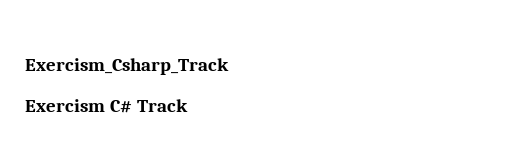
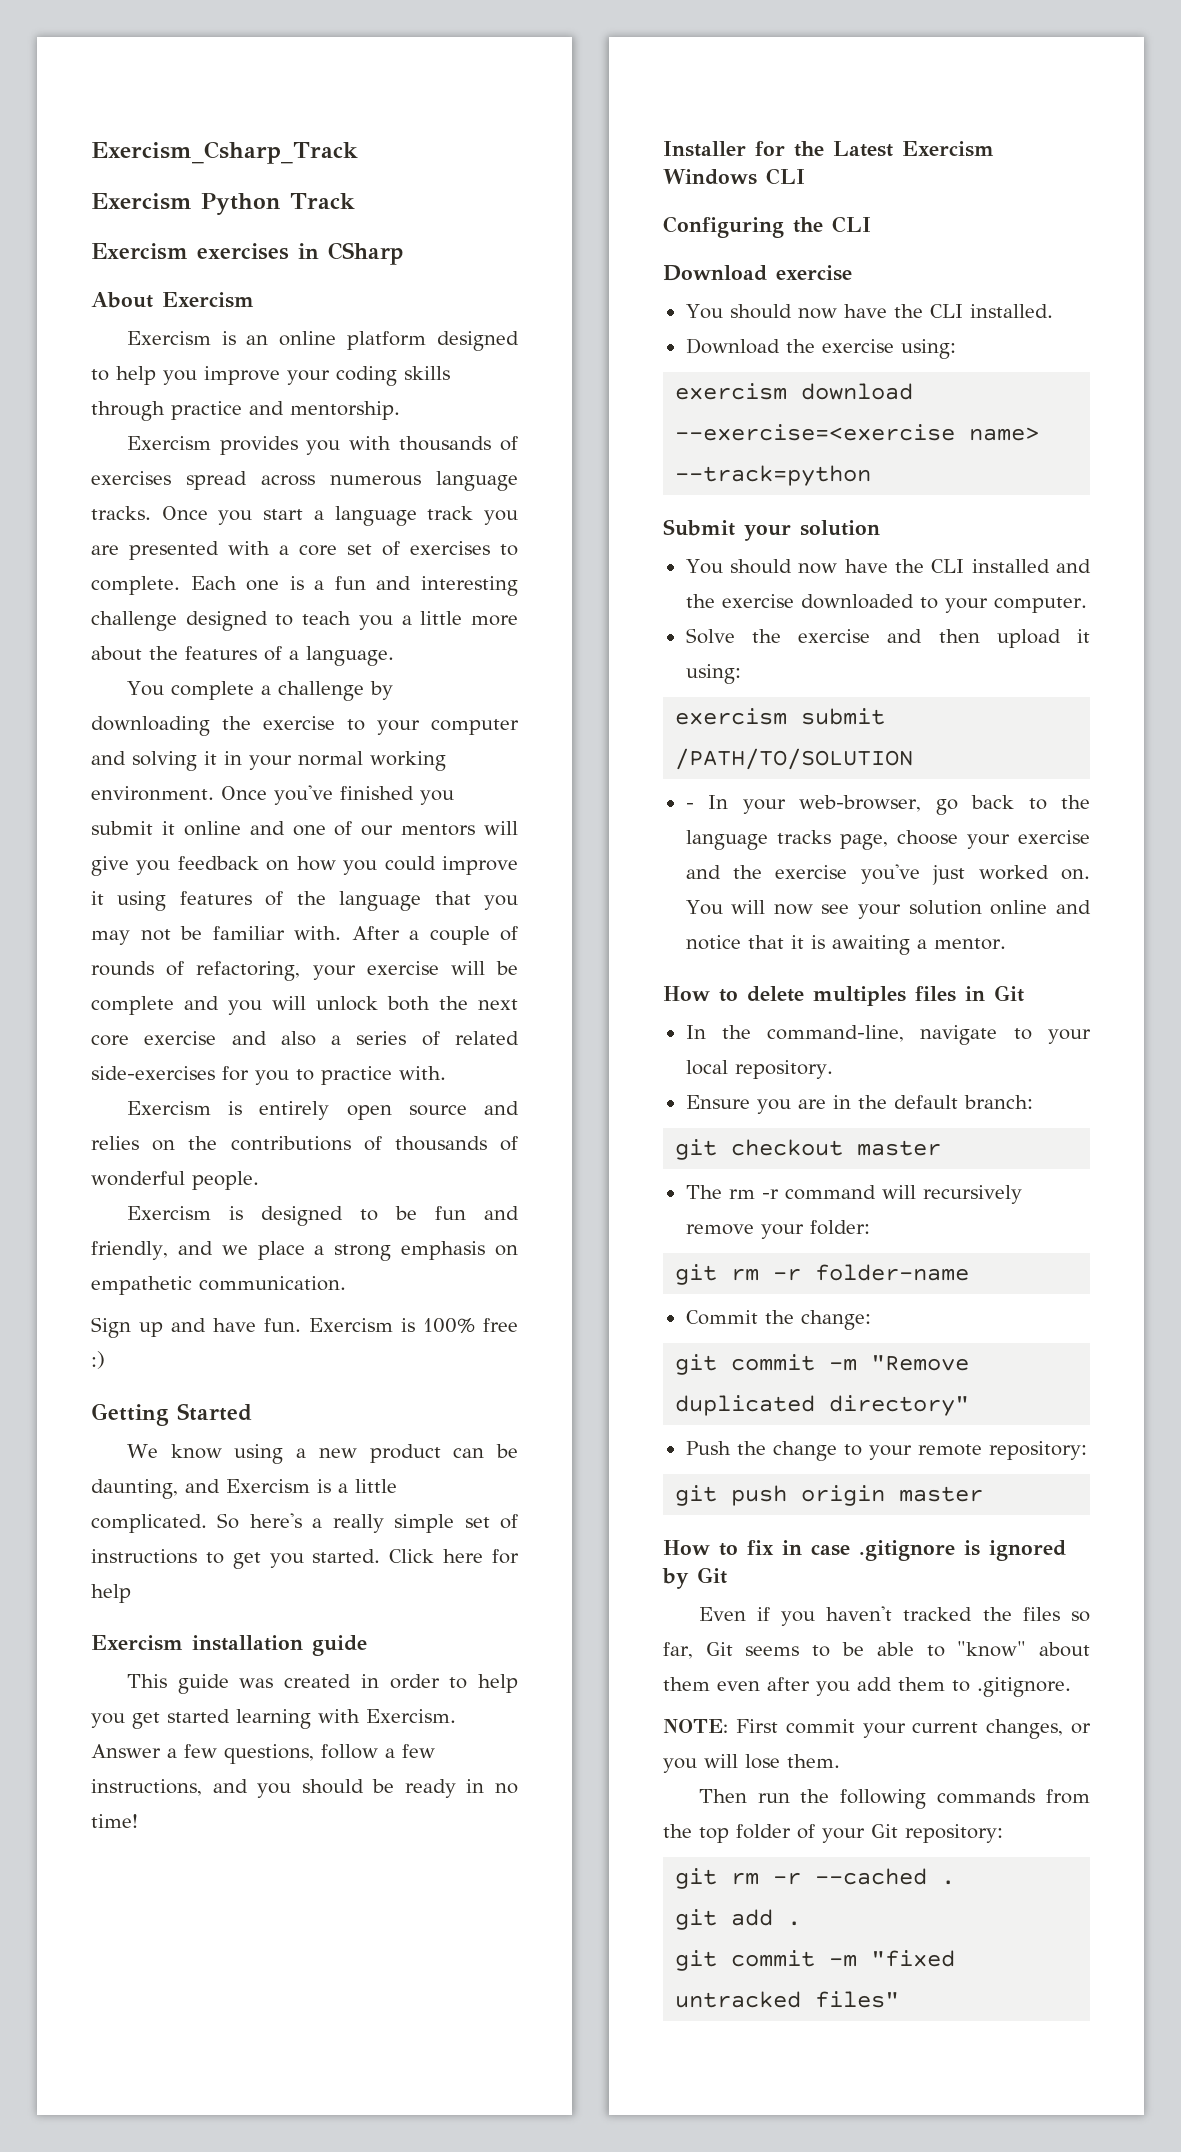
[109,100,132,113] C# -> [201,193,281,215] Python
(188, 105) none -> [91,242,403,265] [91,292,254,308] [126,331,519,351] [91,366,450,386] [91,401,400,421] [126,436,518,455] [91,471,518,491] [91,506,518,526] [91,541,518,560] [91,576,518,596] [91,611,518,631] [91,646,394,666] [126,681,393,701] [91,716,519,736] [91,751,446,771] [91,785,454,805] [91,821,518,836] [91,856,518,876] [91,891,518,911] [91,926,518,945] [91,961,518,981] [91,996,518,1015] [91,1031,519,1046] [91,1066,446,1085] [126,1101,519,1120] [91,1136,518,1151] [91,1171,259,1190] [126,1206,520,1226] [91,1241,518,1261] [91,1276,346,1295] [91,1317,518,1338] [91,1351,105,1369] [91,1403,252,1426] [126,1444,518,1464] [91,1479,397,1499] [91,1513,518,1533] [91,1549,519,1569] [91,1584,131,1603] [91,1635,367,1656] [126,1674,518,1694] [91,1709,456,1729] [91,1744,435,1764] [91,1779,518,1798] [91,1814,138,1828] [663,141,994,157] [663,168,805,185] [663,216,871,238] [663,265,852,281] [685,304,1053,319] [685,338,956,359] [675,383,914,400] [675,424,1040,441] [675,465,872,486] [663,519,880,541] [685,559,1091,574] [685,594,1087,613] [685,628,1090,648] [685,664,741,684] [675,708,886,725] [675,748,914,770] [685,795,1090,815] [685,830,1090,850] [685,864,1090,885] [685,900,1091,919] [685,935,1006,955] [663,985,1024,1006] [685,1025,1091,1045] [685,1060,833,1079] [685,1095,1033,1114] [675,1139,942,1160] [685,1185,1022,1204] [685,1220,870,1239] [675,1264,970,1285] [685,1310,871,1330] [675,1354,970,1375] [675,1395,970,1416] [685,1441,1087,1461] [675,1485,984,1506] [663,1540,1066,1561] [662,1567,727,1589] [698,1606,1090,1626] [663,1641,1090,1659] [663,1677,1071,1697] [663,1719,1091,1739] [663,1754,840,1773] [698,1789,1090,1809] [663,1824,1003,1843] [675,1868,956,1889] [675,1909,802,1930] [675,1950,956,1971] [675,1991,900,2008] // Exercism exercises in CSharp // About Exercism // Exercism is an online platform designed to help you improve your coding skills through practice and mentorship. // Exercism provides you with thousands of exercises spread across numerous language tracks. Once you start a language track you are presented with a core set of exercises to complete. Each one is a fun and interesting challenge designed to teach you a little more about the features of a language. // You complete a challenge by downloading the exercise to your computer and solving it in your normal working environment. Once you've finished you submit it online and one of our mentors will give you feedback on how you could improve it using features of the language that you may not be familiar with. After a couple of rounds of refactoring, your exercise will be complete and you will unlock both the next core exercise and also a series of related side-exercises for you to practice with. // Exercism is entirely open source and relies on the contributions of thousands of wonderful people. // Exercism is designed to be fun and friendly, and we place a strong emphasis on empathetic communication. // Sign up and have fun. Exercism is 100% free :) // Getting Started // We know using a new product can be daunting, and Exercism is a little complicated. So here's a really simple set of instructions to get you started. Click here for help // Exercism installation guide // This guide was created in order to help you get started learning with Exercism. Answer a few questions, follow a few instructions, and you should be ready in no time! // Installer for the Latest Exercism Windows CLI // Configuring the CLI // Download exercise // You should now have the CLI installed. // Download the exercise using: // exercism download --exercise=<exercise name> --track=python // Submit your solution // You should now have the CLI installed and the exercise downloaded to your computer. // Solve the exercise and then upload it using: // exercism submit /PATH/TO/SOLUTION // - In your web-browser, go back to the language tracks page, choose your exercise and the exercise you've just worked on. You will now see your solution online and notice that it is awaiting a mentor. // How to delete multiples files in Git // In the command-line, navigate to your local repository. // Ensure you are in the default branch: // git checkout master // The rm -r command will recursively remove your folder: // git rm -r folder-name // Commit the change: // git commit -m "Remove duplicated directory" // Push the change to your remote repository: // git push origin master // How to fix in case .gitignore is ignored by Git // Even if you haven't tracked the files so far, Git seems to be able to "know" about them even after you add them to .gitignore. // NOTE: First commit your current changes, or you will lose them. // Then run the following commands from the top folder of your Git repository: // git rm -r --cached . // git add . // git commit -m "fixed untracked files"

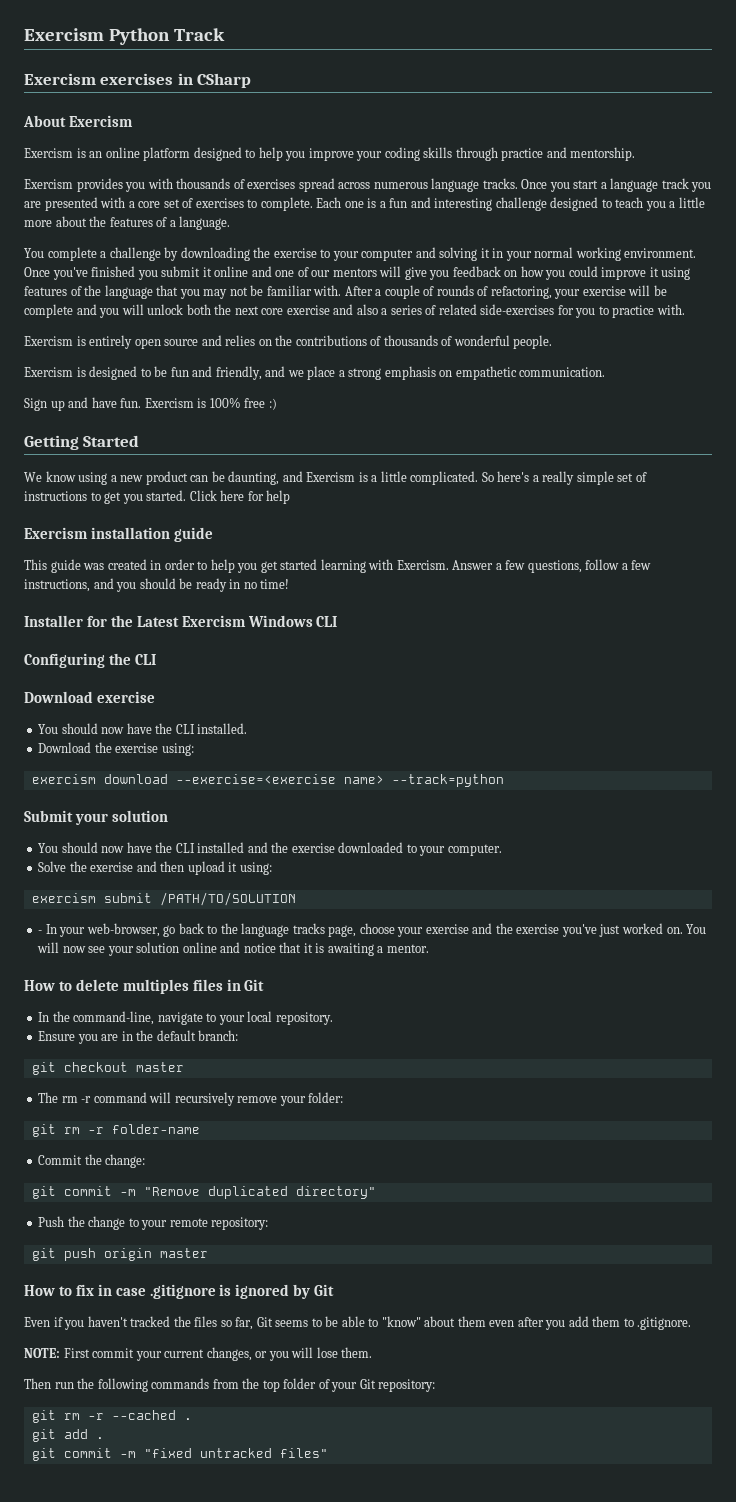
[91,141,358,164] Exercism_Csharp_Track // -> (24, 34) none

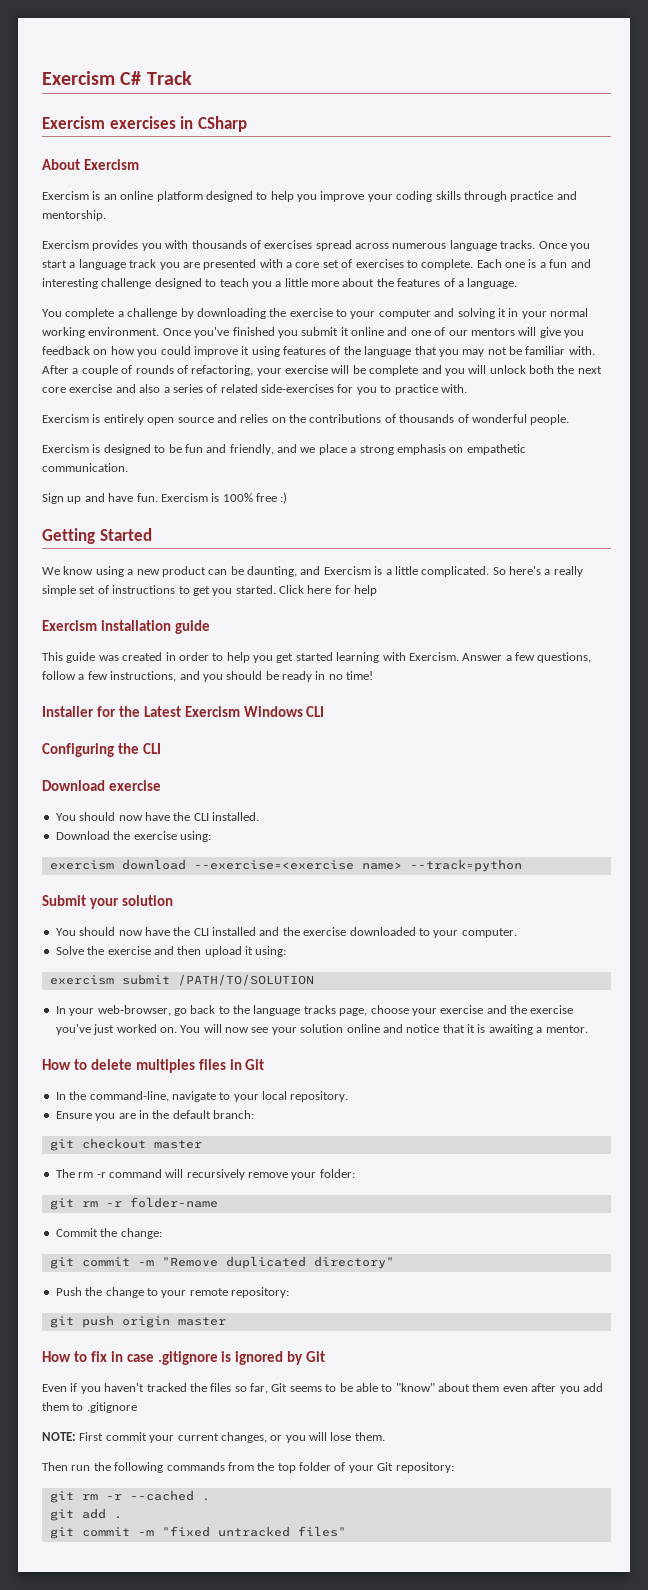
[24,28,170,45] Exercism Python -> [42,71,142,85] Exercism C#
[38,930,43,934] - -> (314, 980) none
[637,1317,692,1330] .gitignore. -> [86,1402,137,1413] .gitignore

